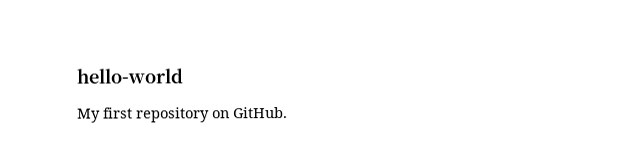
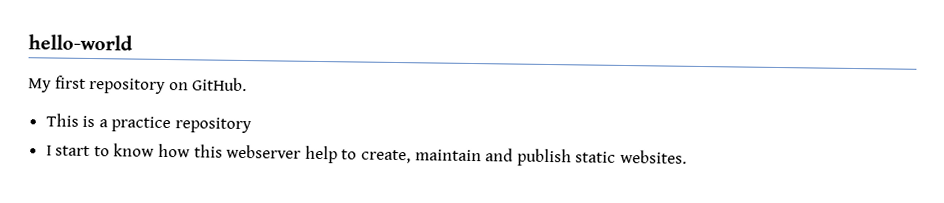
(288, 113) none -> [45,113,253,134] [45,143,687,167] // This is a practice repository // I start to know how this webserver help to create, maintain and publish static websites.

